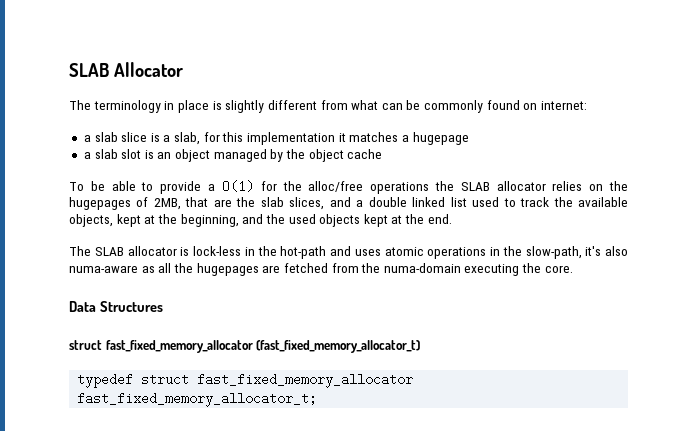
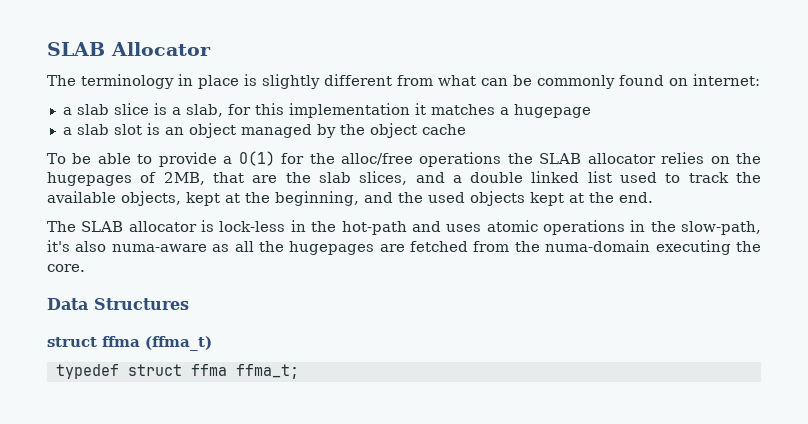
[105,340,421,353] fast_fixed_memory_allocator (fast_fixed_memory_allocator_t) -> [102,336,212,351] ffma (ffma_t)
[197,373,414,388] [77,392,318,407] fast_fixed_memory_allocator fast_fixed_memory_allocator_t; -> [190,364,299,379] ffma ffma_t;

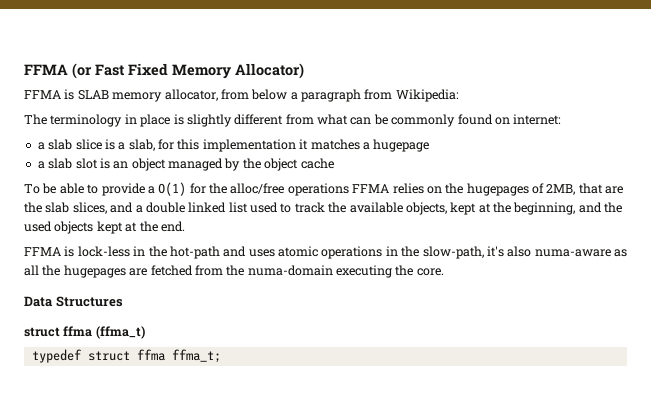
[47,42,211,56] SLAB Allocator -> [24,63,304,79] [24,89,459,102] FFMA (or Fast Fixed Memory Allocator) // FFMA is SLAB memory allocator, from below a paragraph from Wikipedia:
[507,153,656,164] the SLAB allocator -> [352,184,390,193] FFMA
[47,221,197,232] The SLAB allocator -> [24,247,61,256] FFMA

